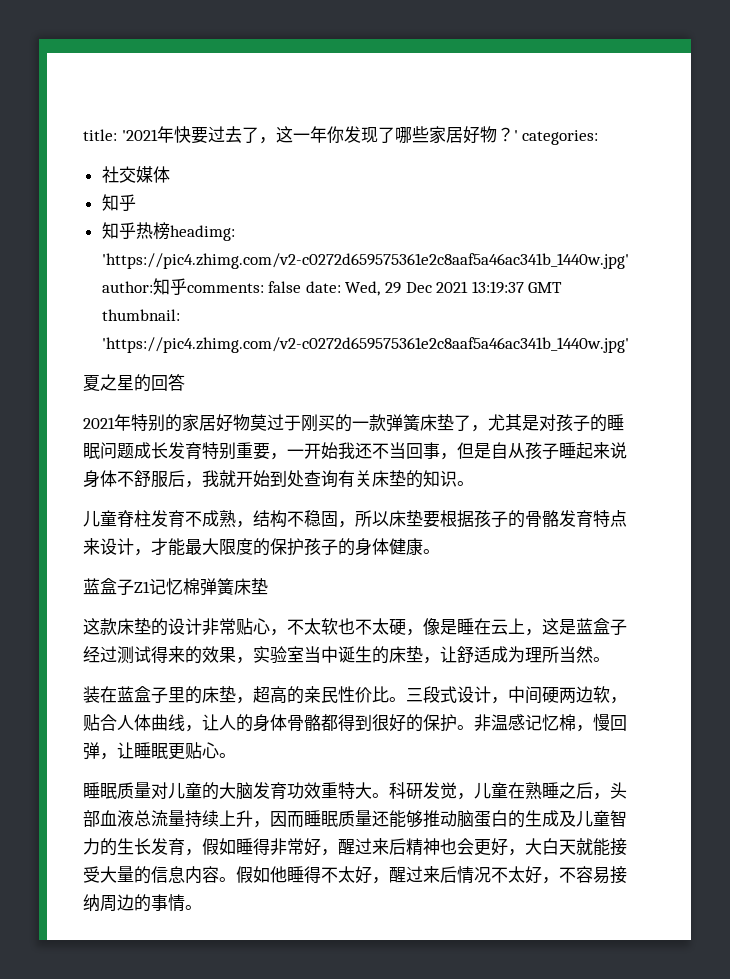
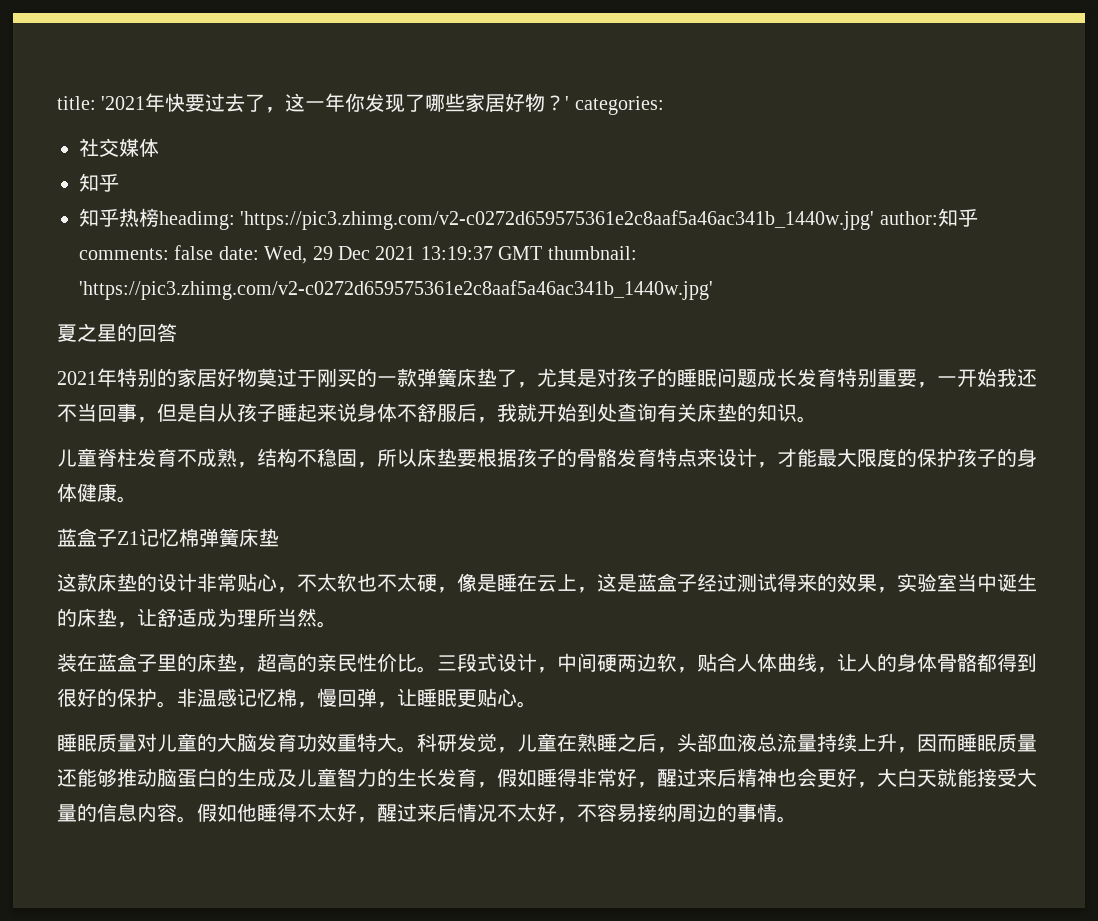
[101,253,629,269] 'https://pic4.zhimg.com/v2-c0272d659575361e2c8aaf5a46ac341b_1440w.jpg' -> [240,210,875,230] 'https://pic3.zhimg.com/v2-c0272d659575361e2c8aaf5a46ac341b_1440w.jpg'
[101,337,629,353] 'https://pic4.zhimg.com/v2-c0272d659575361e2c8aaf5a46ac341b_1440w.jpg' -> [79,280,713,300] 'https://pic3.zhimg.com/v2-c0272d659575361e2c8aaf5a46ac341b_1440w.jpg'

